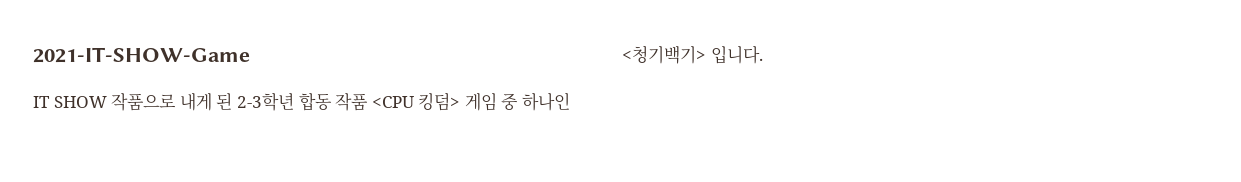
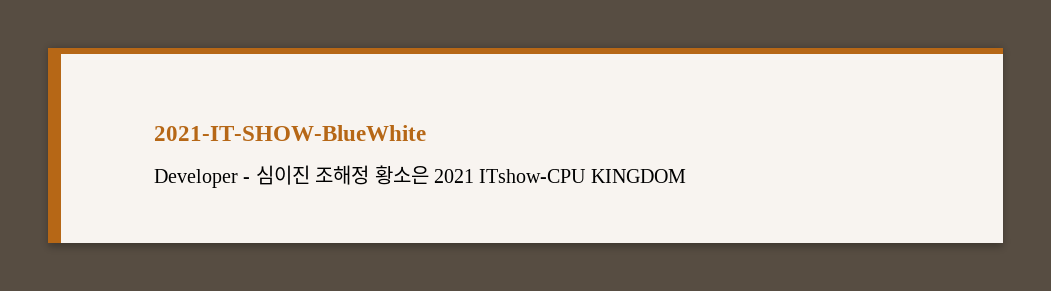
[33,47,250,63] [33,92,571,111] [622,45,763,64] 2021-IT-SHOW-Game // IT SHOW 작품으로 내게 된 2-3학년 합동 작품 <CPU 킹덤> 게임 중 하나인 <청기백기> 입니다. -> [154,125,426,141] [154,165,686,188] 2021-IT-SHOW-BlueWhite // Developer - 심이진 조해정 황소은 2021 ITshow-CPU KINGDOM

